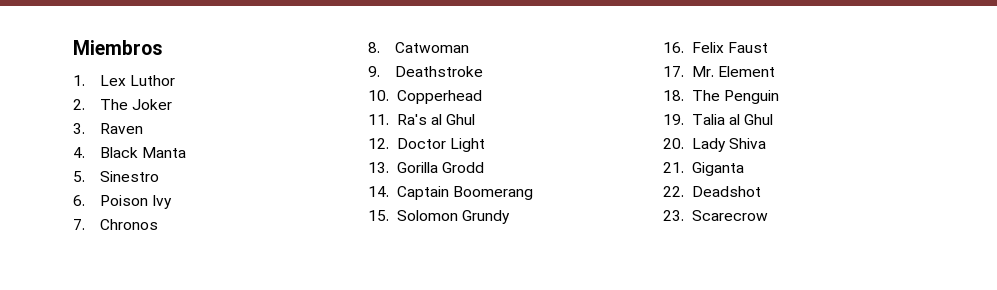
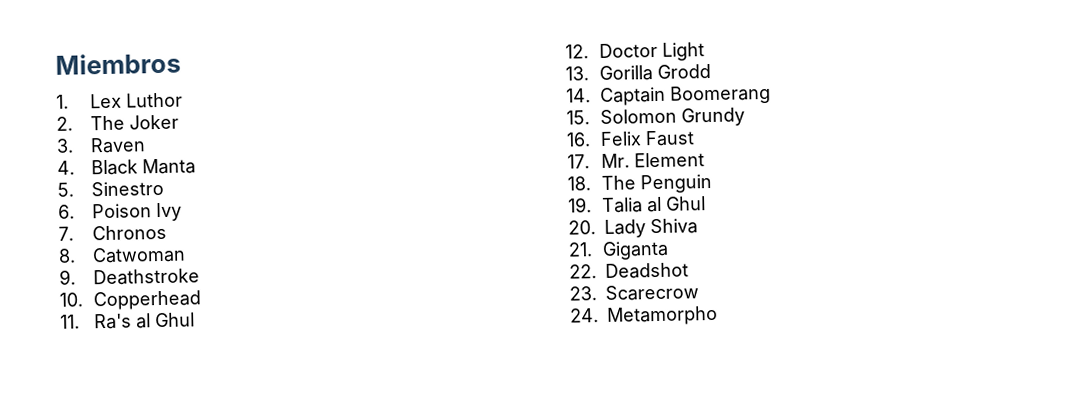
(768, 215) none -> [570,305,718,326] // 24. Metamorpho

